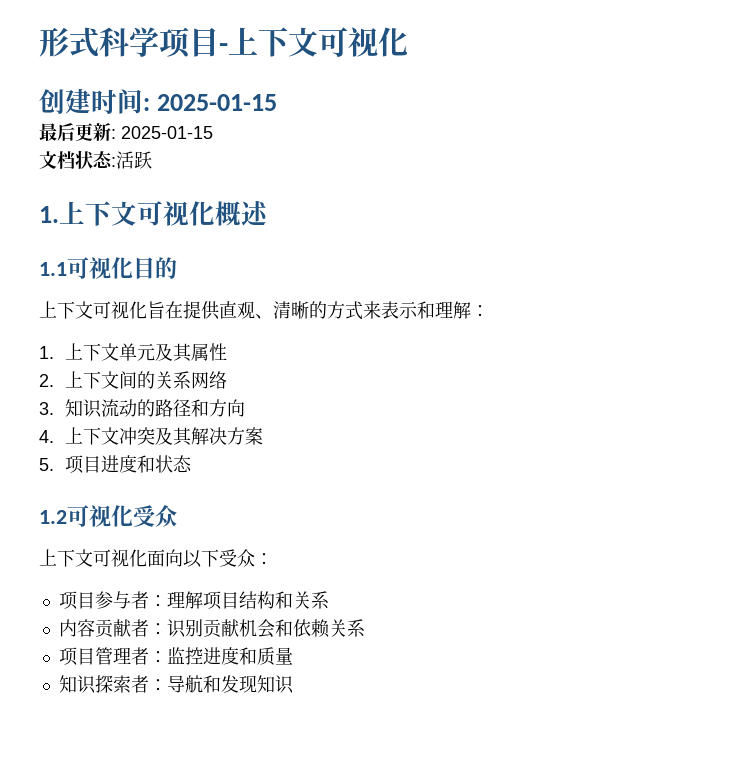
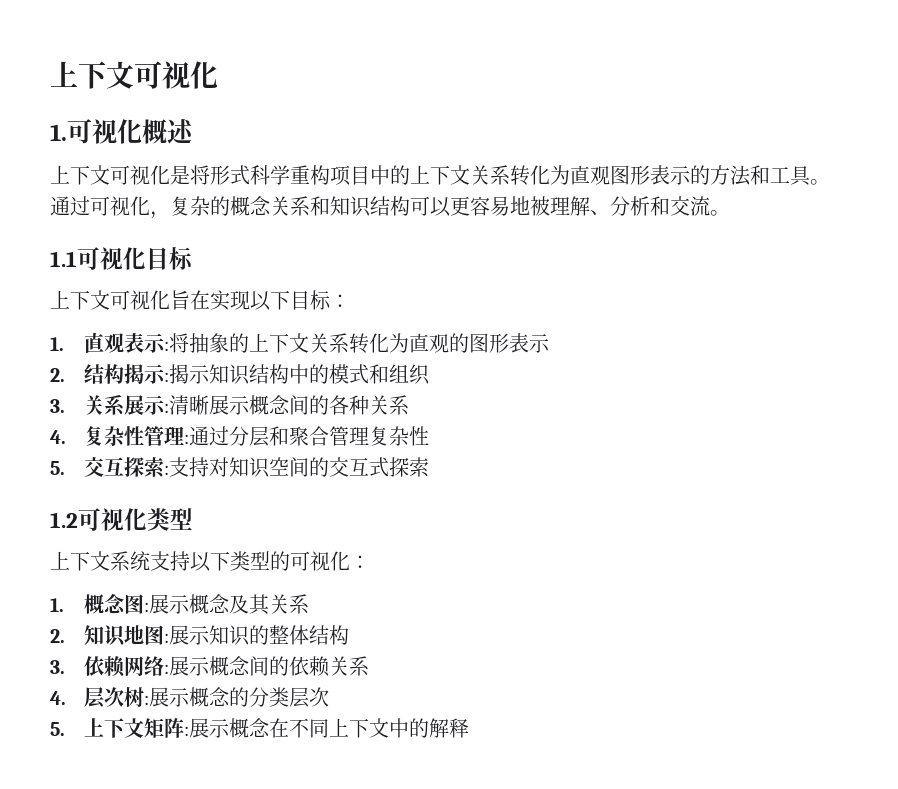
[39,27,228,59] 形式科学项目- -> (50, 74) none
[39,88,277,114] [39,123,213,141] [39,150,152,169] [39,200,269,226] 创建时间: 2025-01-15 // 最后更新: 2025-01-15 // 文档状态:活跃 // 1.上下文可视化概述 -> [50,119,194,144] [50,165,830,186] [50,196,730,219] 1.可视化概述 // 上下文可视化是将形式科学重构项目中的上下文关系转化为直观图形表示的方法和工具。通过可视化，复杂的概念关系和知识结构可以更容易地被理解、分析和交流。
[155,257,177,279] 的 -> [169,247,194,270] 标
[183,301,489,320] [39,343,228,362] [39,371,228,389] [39,399,246,418] [39,427,264,446] [39,455,193,474] [39,505,177,527] [39,549,273,568] [58,591,329,610] [58,619,365,638] [58,647,293,666] [58,675,294,694] 提供直观、清晰的方式来表示和理解： // 1.上下文单元及其属性 // 2.上下文间的关系网络 // 3.知识流动的路径和方向 // 4.上下文冲突及其解决方案 // 5.项目进度和状态 // 1.2可视化受众 // 上下文可视化面向以下受众： // 项目参与者：理解项目结构和关系 // 内容贡献者：识别贡献机会和依赖关系 // 项目管理者：监控进度和质量 // 知识探索者：导航和发现知识 -> [210,290,350,311] [50,332,550,354] [50,364,430,385] [50,394,409,416] [50,426,429,447] [50,457,429,478] [50,508,193,531] [50,551,370,572] [50,593,309,615] [50,625,349,647] [50,656,369,677] [50,687,329,708] [50,718,469,738] 实现以下目标： // 1.直观表示:将抽象的上下文关系转化为直观的图形表示 // 2.结构揭示:揭示知识结构中的模式和组织 // 3.关系展示:清晰展示概念间的各种关系 // 4.复杂性管理:通过分层和聚合管理复杂性 // 5.交互探索:支持对知识空间的交互式探索 // 1.2可视化类型 // 上下文系统支持以下类型的可视化： // 1.概念图:展示概念及其关系 // 2.知识地图:展示知识的整体结构 // 3.依赖网络:展示概念间的依赖关系 // 4.层次树:展示概念的分类层次 // 5.上下文矩阵:展示概念在不同上下文中的解释

